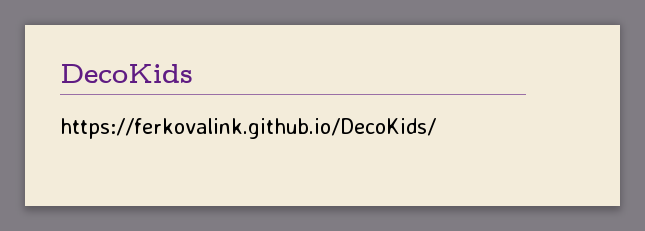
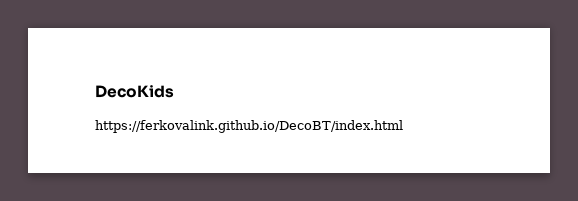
[60,118,436,139] https://ferkovalink.github.io/DecoKids/ -> [95,120,403,133] https://ferkovalink.github.io/DecoBT/index.html

